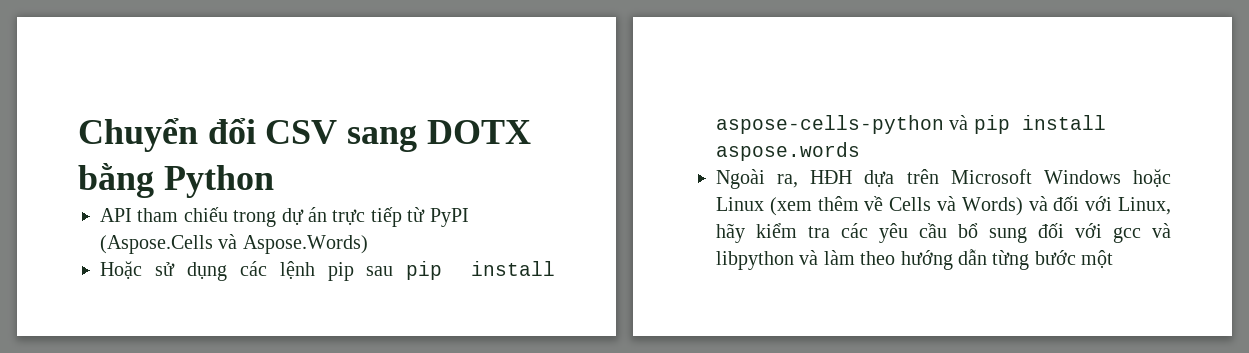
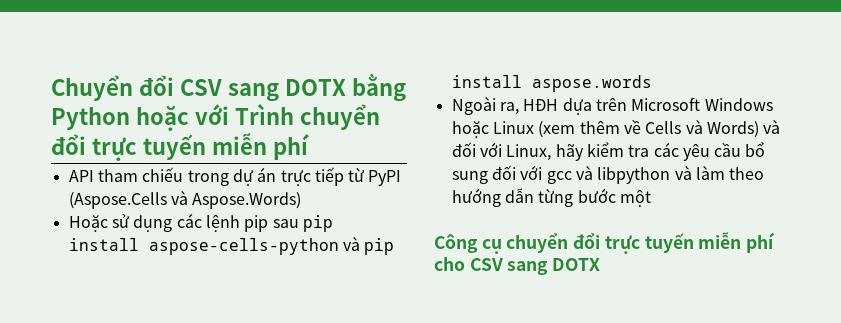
(274, 181) none -> [135,104,380,131] [51,133,309,161] hoặc với Trình chuyển đổi trực tuyến miễn phí
(1114, 259) none -> [434,232,776,254] [434,257,601,275] // Công cụ chuyển đổi trực tuyến miễn phí cho CSV sang DOTX

